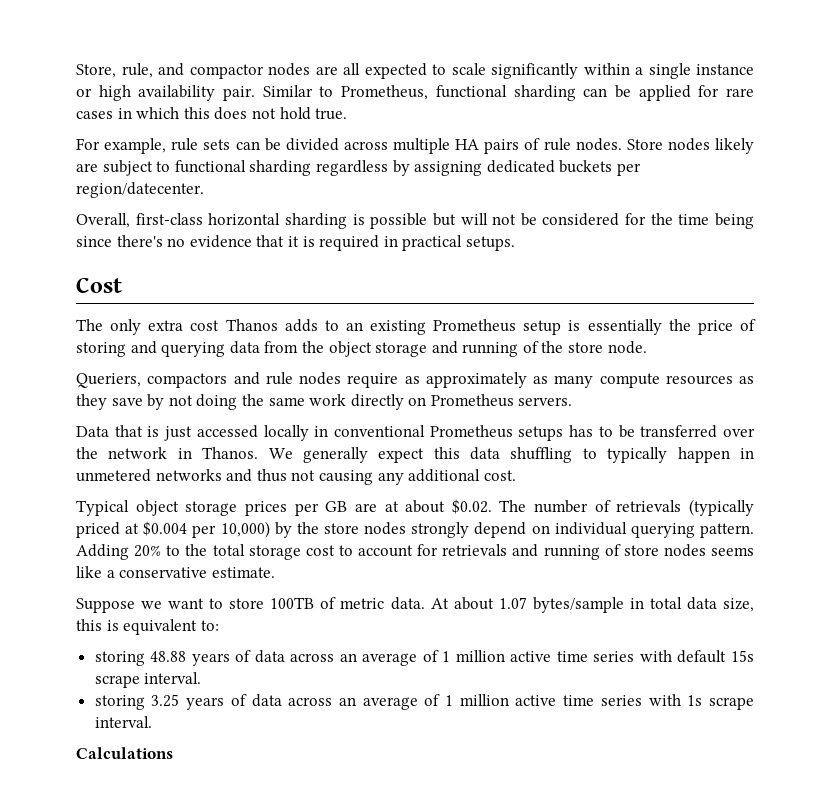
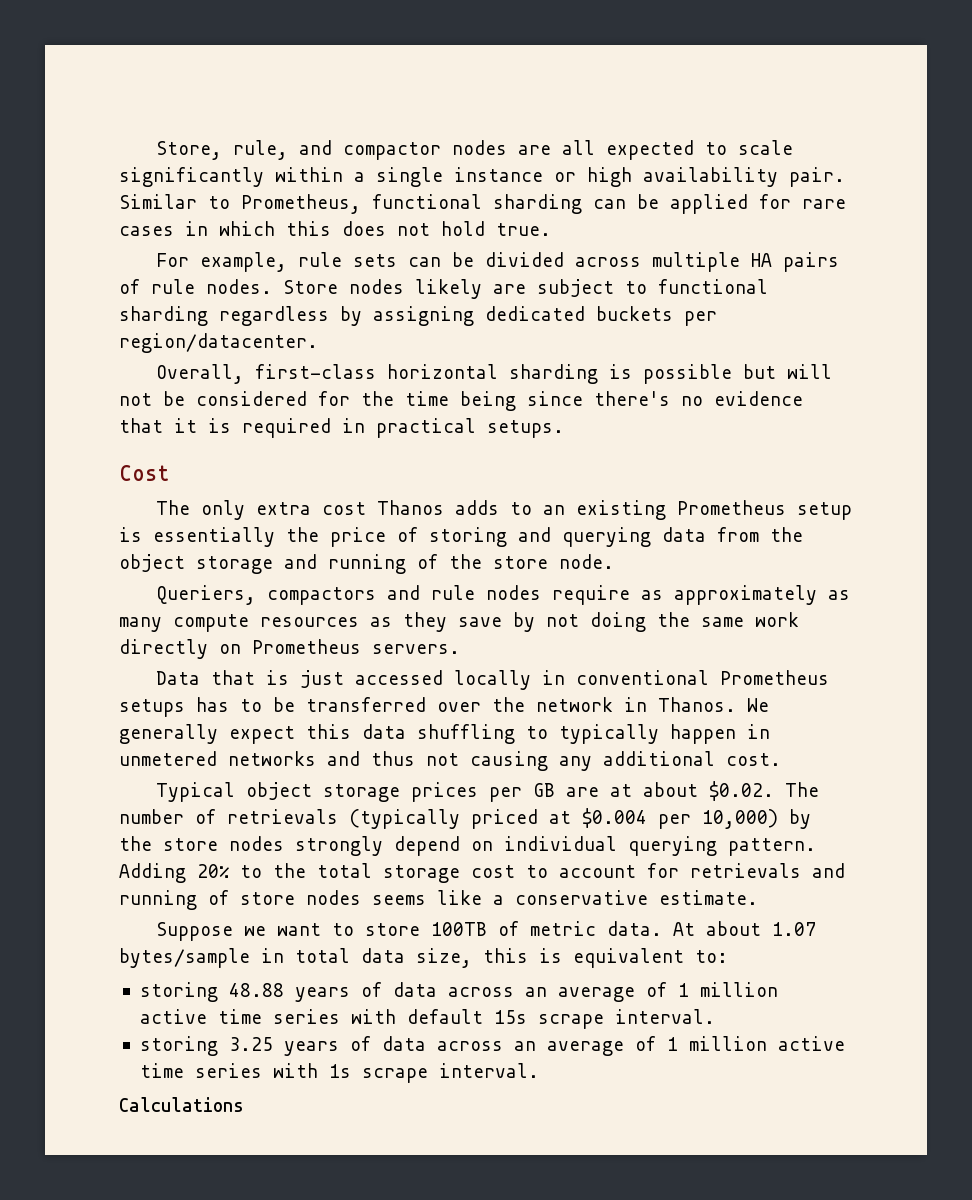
[76,182,204,198] region/datecenter. -> [119,333,318,353] region/datacenter.

